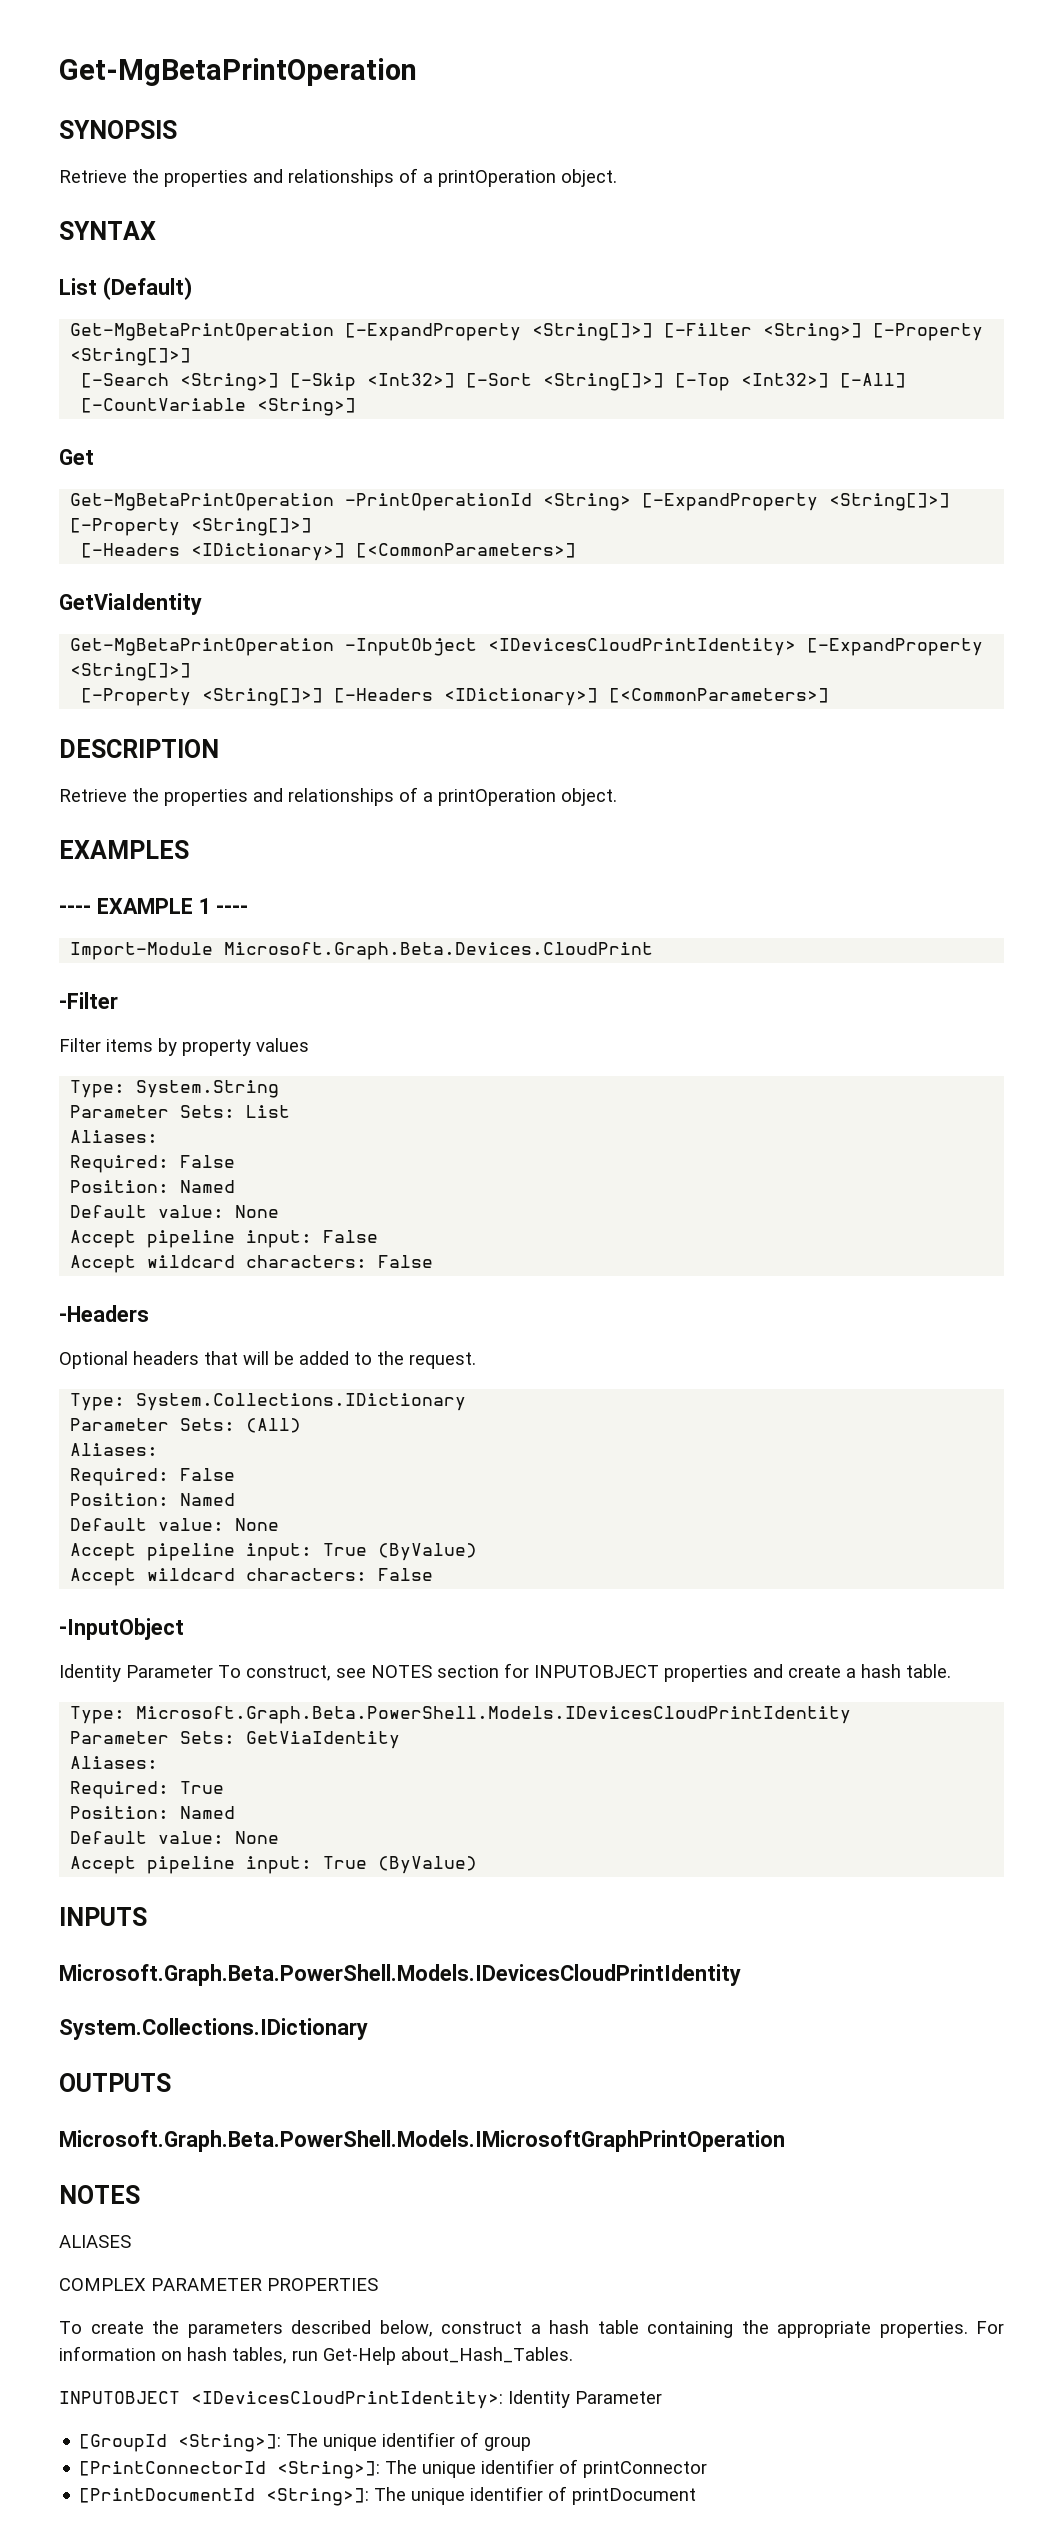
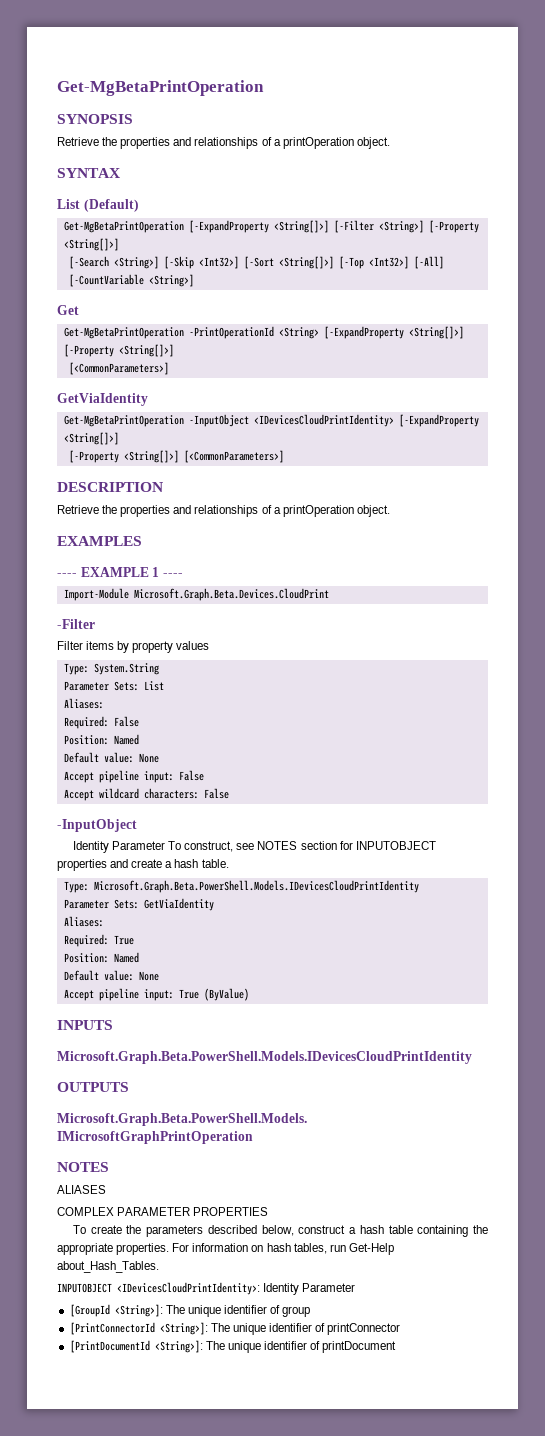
[81,543,346,561] [-Headers <IDictionary>] -> (174, 350) none
[334,688,599,706] [-Headers <IDictionary>] -> (179, 456) none
[59,1305,149,1322] [59,1351,476,1369] [70,1393,467,1411] [70,1418,302,1433] [70,1443,159,1456] [70,1468,236,1486] [70,1493,236,1506] [70,1518,280,1531] [70,1543,478,1561] [70,1568,434,1586] // -Headers // Optional headers that will be added to the request. // Type: System.Collections.IDictionary // Parameter Sets: (All) // Aliases: // Required: False // Position: Named // Default value: None // Accept pipeline input: True (ByValue) // Accept wildcard characters: False -> (229, 793) none
[59,2018,368,2040] // System.Collections.IDictionary -> (472, 1057) none

